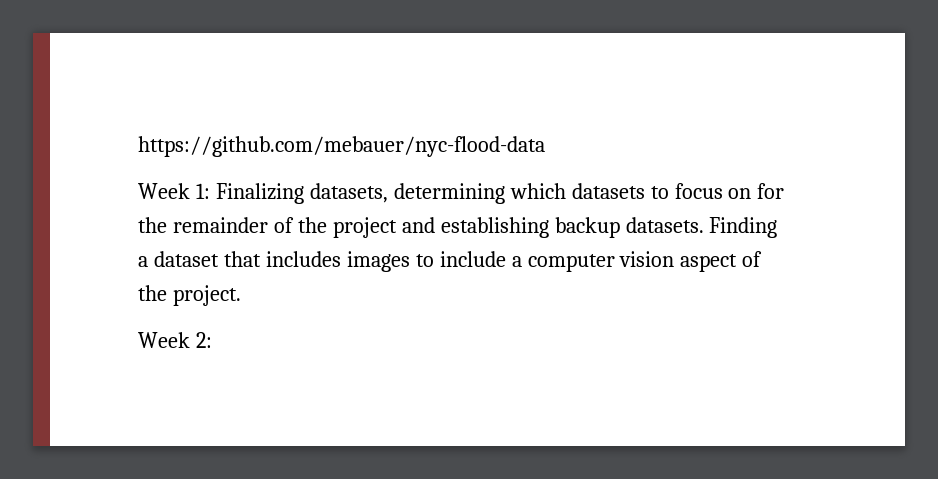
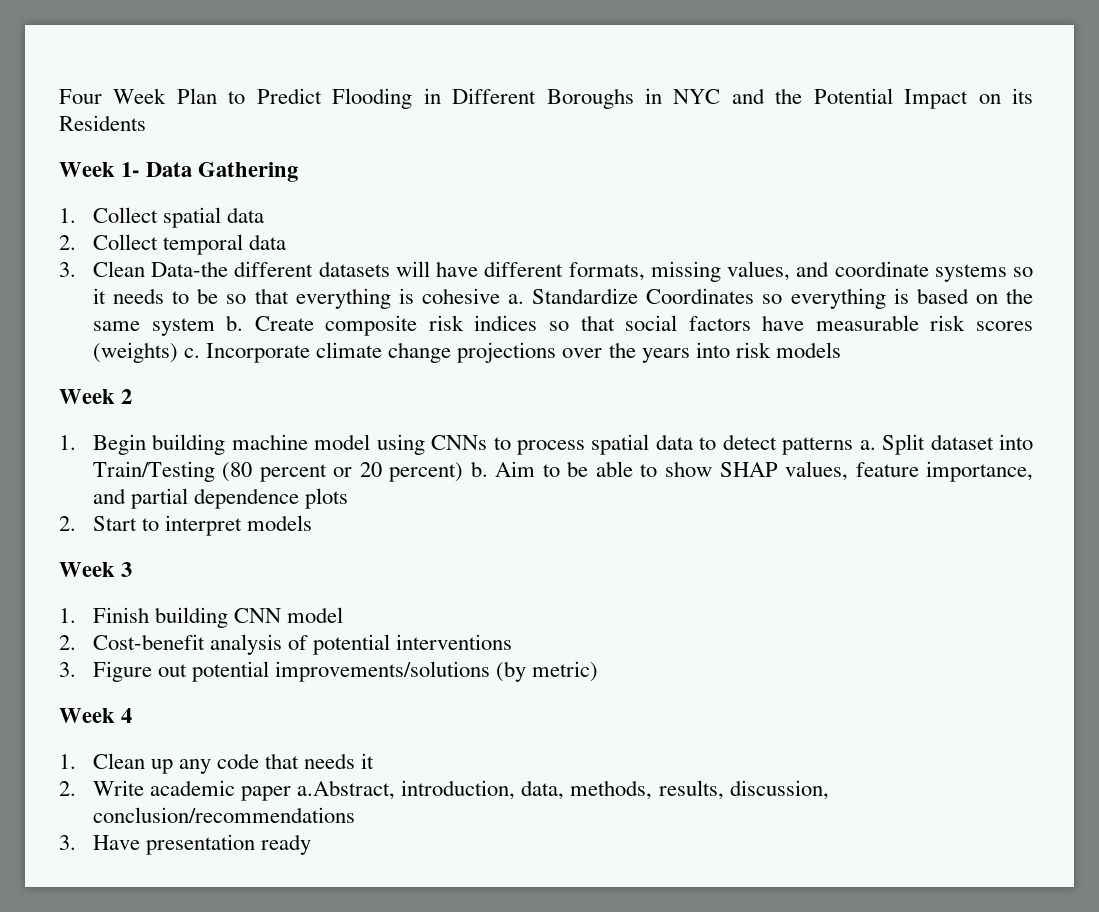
[138,136,545,157] [138,183,785,204] [138,217,778,238] [138,251,763,272] [138,285,241,306] [138,332,212,348] https://github.com/mebauer/nyc-flood-data // Week 1: Finalizing datasets, determining which datasets to focus on for the remainder of the project and establishing backup datasets. Finding a dataset that includes images to include a computer vision aspect of the project. // Week 2: -> [59,88,1033,109] [59,115,146,131] [59,162,299,182] [59,207,265,228] [59,234,287,255] [59,261,1034,282] [92,288,1034,309] [92,315,1033,336] [92,342,841,363] [59,389,133,404] [59,434,1034,455] [92,461,1034,482] [92,488,349,509] [59,515,313,536] [59,562,133,577] [59,607,344,628] [59,634,513,655] [59,661,599,682] [59,708,133,723] [59,753,375,774] [59,780,829,801] [92,807,355,823] [59,834,312,855] Four Week Plan to Predict Flooding in Different Boroughs in NYC and the Potential Impact on its Residents // Week 1- Data Gathering // 1. Collect spatial data // 2. Collect temporal data // 3. Clean Data-the different datasets will have different formats, missing values, and coordinate systems so it needs to be so that everything is cohesive a. Standardize Coordinates so everything is based on the same system b. Create composite risk indices so that social factors have measurable risk scores (weights) c. Incorporate climate change projections over the years into risk models // Week 2 // 1. Begin building machine model using CNNs to process spatial data to detect patterns a. Split dataset into Train/Testing (80 percent or 20 percent) b. Aim to be able to show SHAP values, feature importance, and partial dependence plots // 2. Start to interpret models // Week 3 // 1. Finish building CNN model // 2. Cost-benefit analysis of potential interventions // 3. Figure out potential improvements/solutions (by metric) // Week 4 // 1. Clean up any code that needs it // 2. Write academic paper a.Abstract, introduction, data, methods, results, discussion, conclusion/recommendations // 3. Have presentation ready

